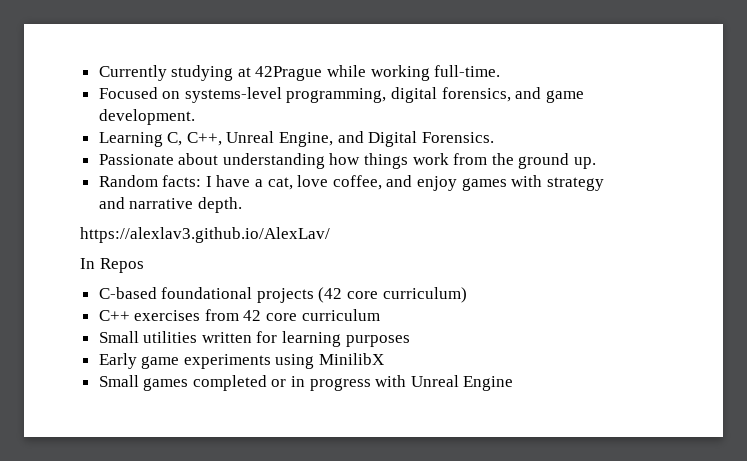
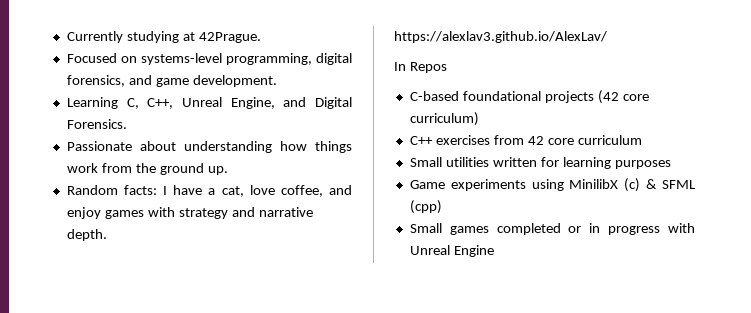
[255,65,501,81] 42Prague while working full-time. -> [198,32,261,43] 42Prague.
[98,353,180,369] Early game -> [409,180,445,189] Game
(385, 359) none -> [624,178,696,192] [409,200,442,214] (c) & SFML (cpp)

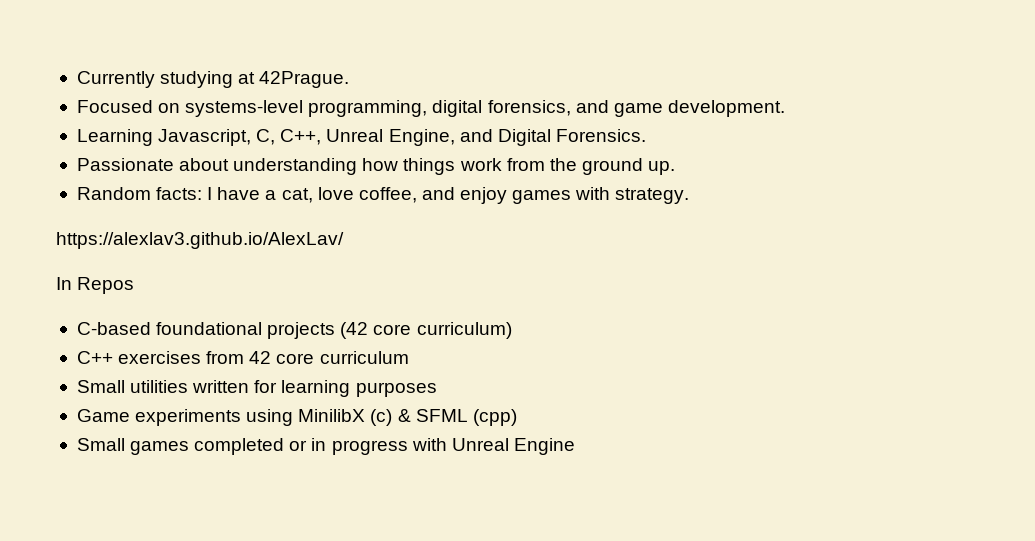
(118, 103) none -> [158,129,252,146] Javascript,
[178,207,313,219] [66,229,107,241] strategy and narrative depth. -> [615,188,690,204] strategy.

